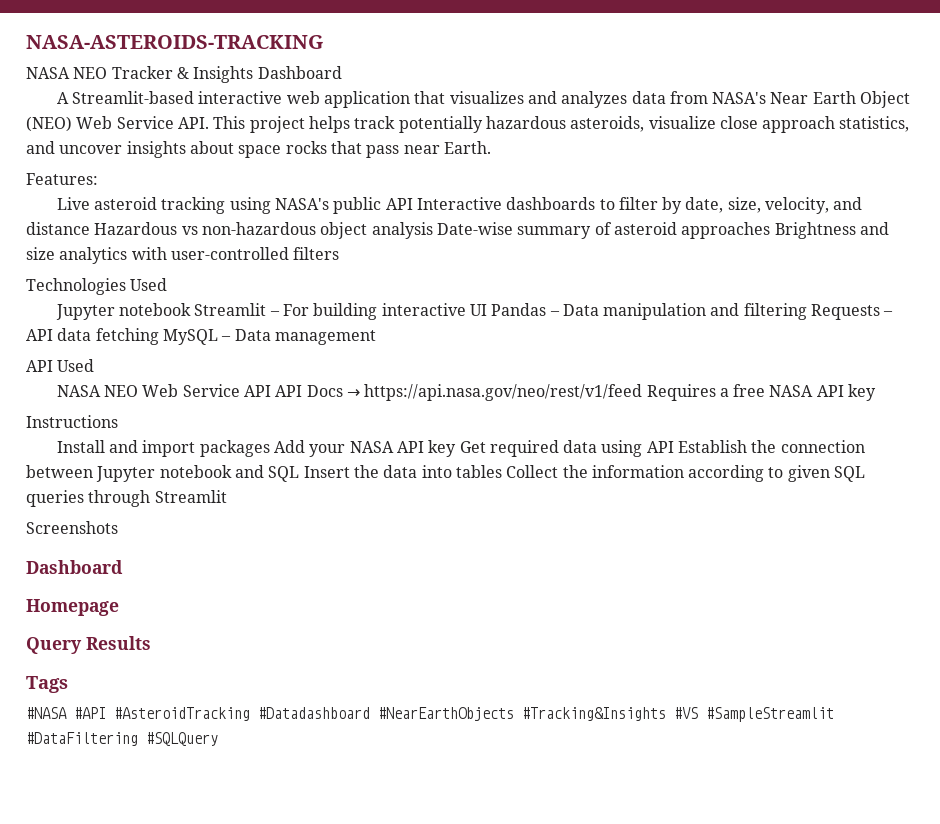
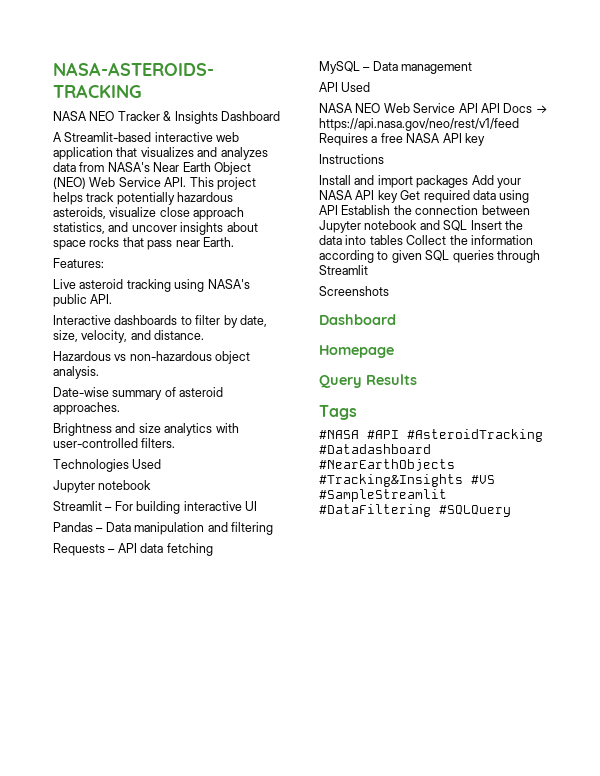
[385,198,413,210] API -> [90,294,113,304] API. //
[26,222,90,235] distance -> [154,330,205,340] distance. //
[371,222,433,239] analysis -> [53,366,99,379] analysis. //
[681,222,771,239] approaches -> [53,402,120,415] approaches. //
[293,247,340,260] filters -> [141,438,176,448] filters.
(191, 309) none -> (152, 485) //
(487, 310) none -> (257, 506) //
(807, 311) none -> (273, 528) //
(159, 336) none -> (213, 549) //

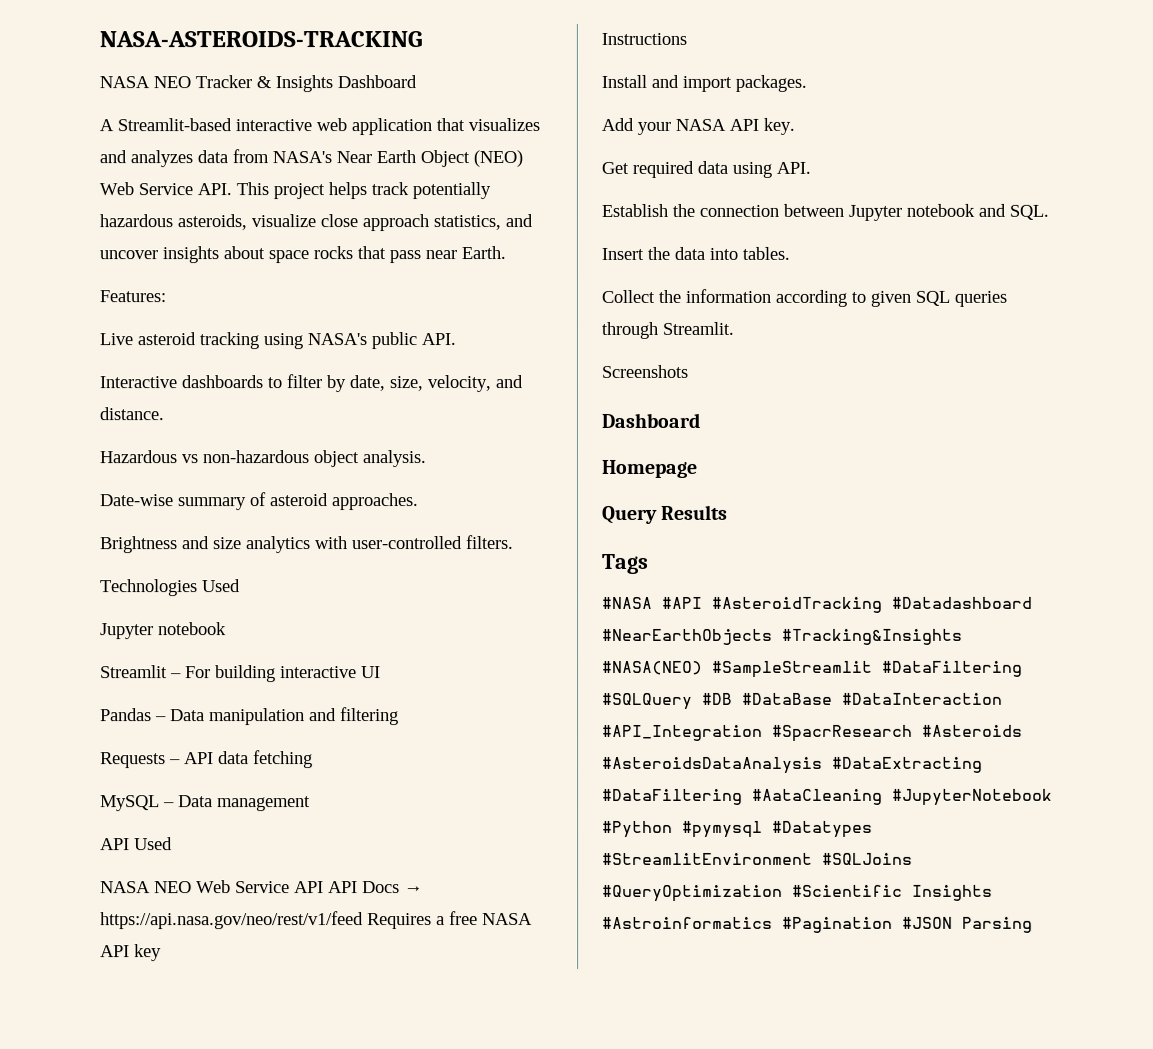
[416,175,469,188] packages -> [735,74,807,92] packages. //
[377,190,398,203] key -> [763,117,795,135] key. //
[319,205,338,215] API -> [776,161,811,174] API. //
[443,220,468,231] SQL -> [1009,204,1049,220] SQL. //
[369,235,403,245] tables -> [742,246,790,260] tables. //
[319,265,368,275] Streamlit -> [662,321,734,335] Streamlit.
[471,475,495,484] #VS -> [602,660,703,675] #NASA(NEO)
(511, 511) none -> [702,692,1003,705] [602,724,1023,742] [602,756,983,774] [602,788,1053,806] [602,820,873,838] [602,852,913,865] [602,884,993,902] [602,916,1033,933] #DB #DataBase #DataInteraction #API_Integration #SpacrResearch #Asteroids #AsteroidsDataAnalysis #DataExtracting #DataFiltering #AataCleaning #JupyterNotebook #Python #pymysql #Datatypes #StreamlitEnvironment #SQLJoins #QueryOptimization #Scientific Insights #Astroinformatics #Pagination #JSON Parsing

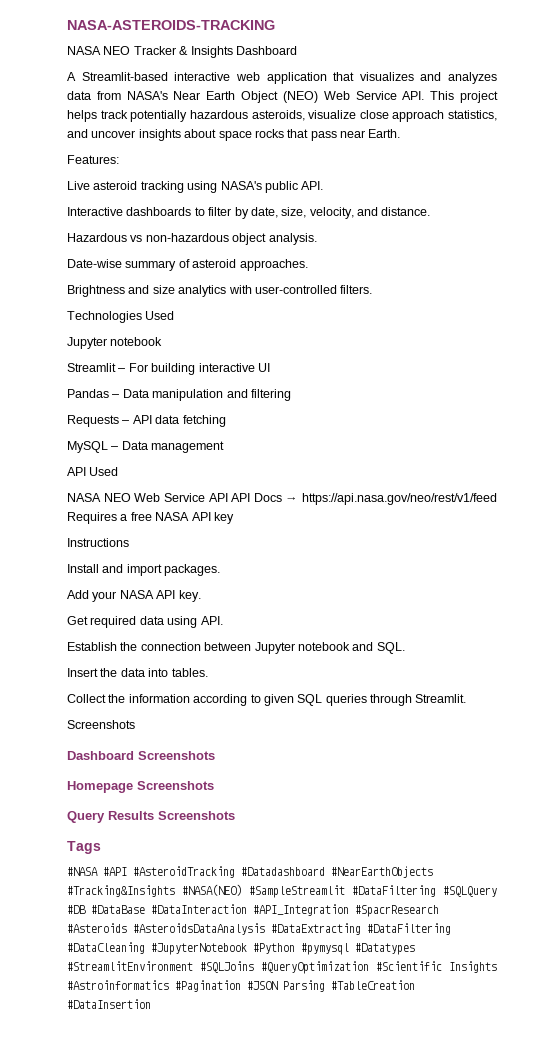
(700, 420) none -> [138,751,215,760] Screenshots
(697, 468) none -> [137,781,214,790] Screenshots
(728, 512) none -> [158,811,235,820] Screenshots
[752,788,883,805] #AataCleaning -> [67,942,145,954] #DataCleaning
(1033, 924) none -> [331,980,415,990] [67,999,151,1009] #TableCreation #DataInsertion

